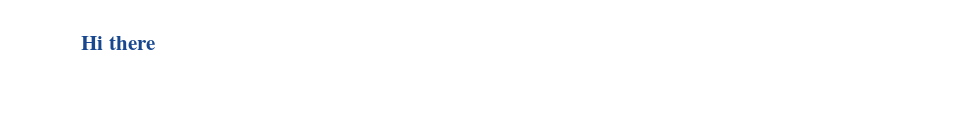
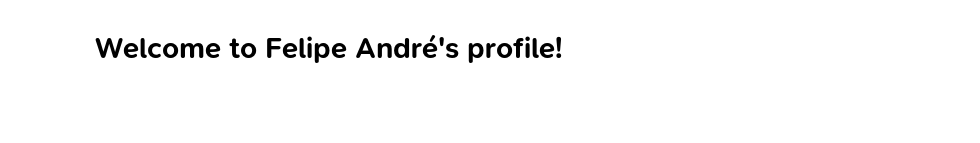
[81,36,155,50] Hi there -> [95,33,563,63] Welcome to Felipe André's profile!

